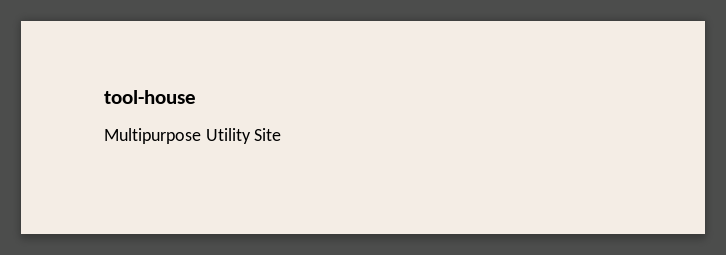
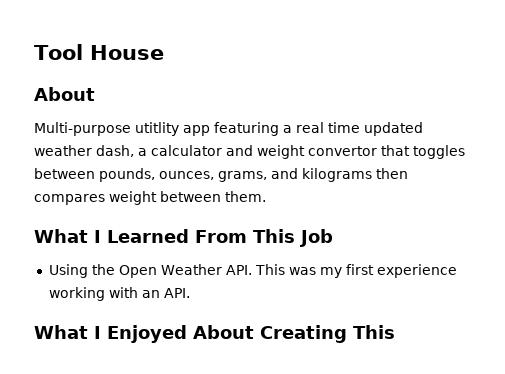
[104,90,196,104] [104,128,282,144] tool-house // Multipurpose Utility Site -> [34,44,164,60] [34,87,95,101] [34,122,423,136] [34,145,465,159] [34,168,408,182] [34,191,266,205] [34,229,333,247] [48,264,457,278] [48,287,190,301] [34,325,395,343] Tool House // About // Multi-purpose utitlity app featuring a real time updated weather dash, a calculator and weight convertor that toggles between pounds, ounces, grams, and kilograms then compares weight between them. // What I Learned From This Job // Using the Open Weather API. This was my first experience working with an API. // What I Enjoyed About Creating This

